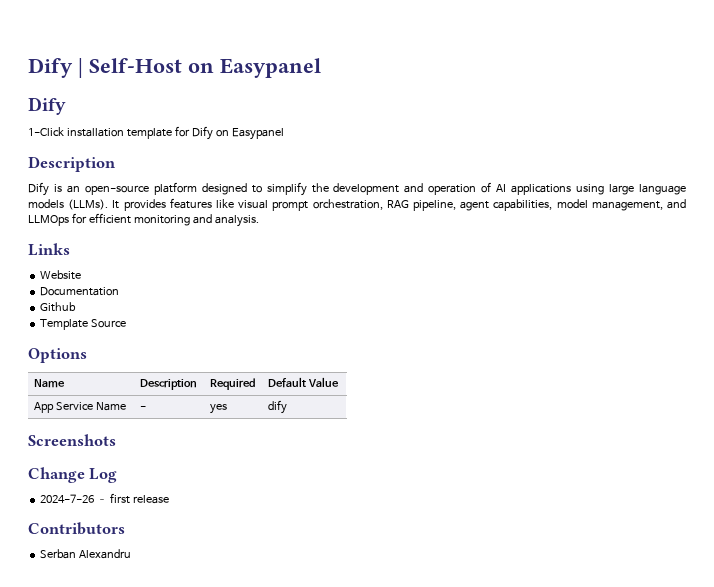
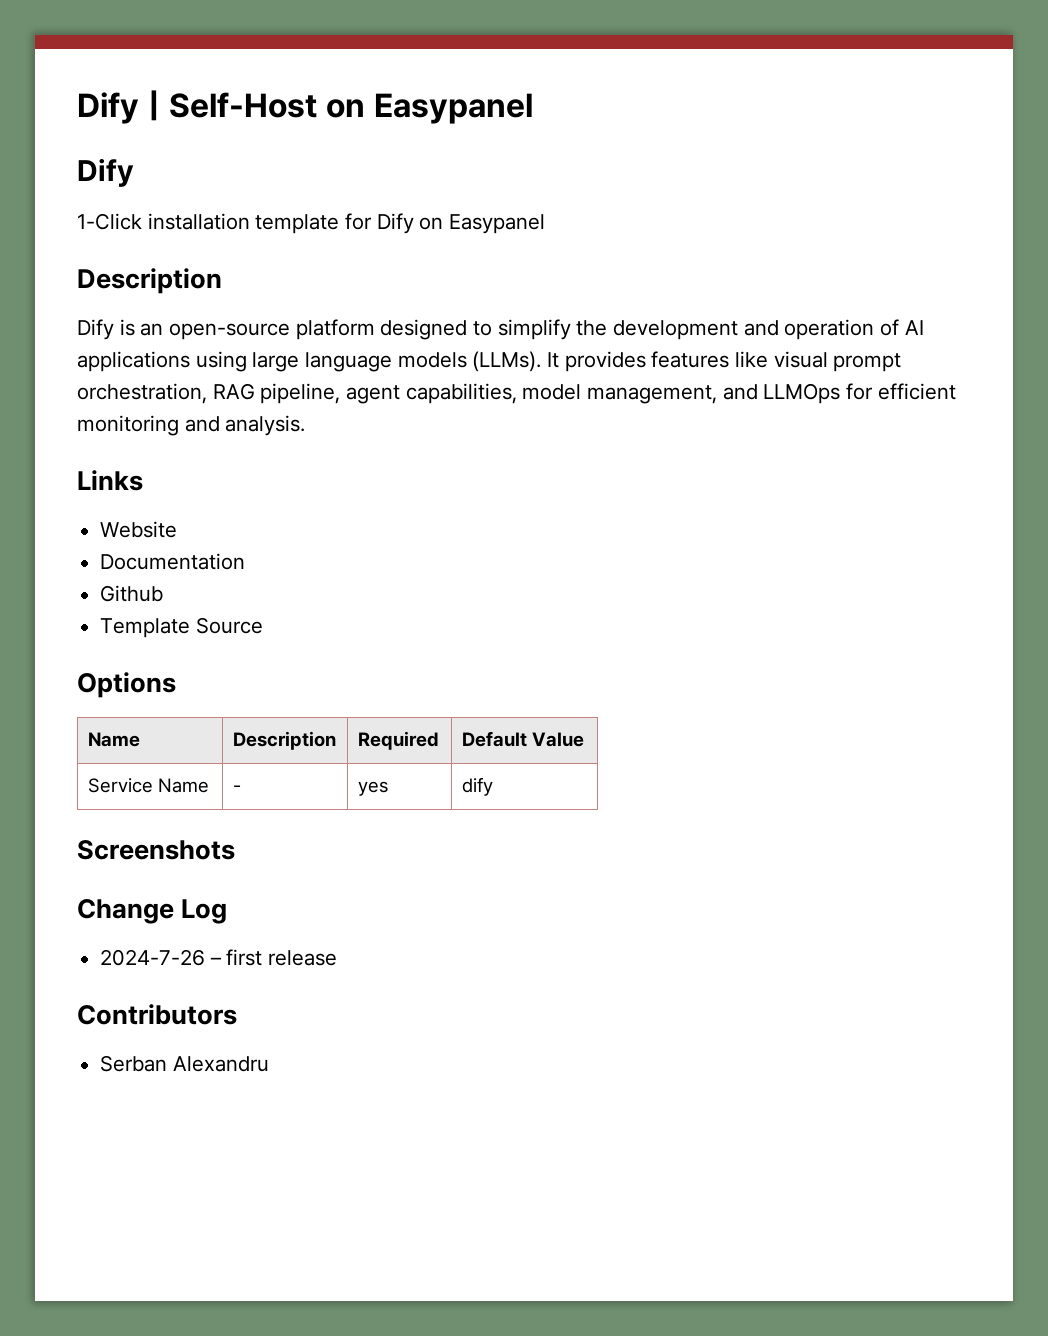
[34,402,55,413] App -> (584, 739) none

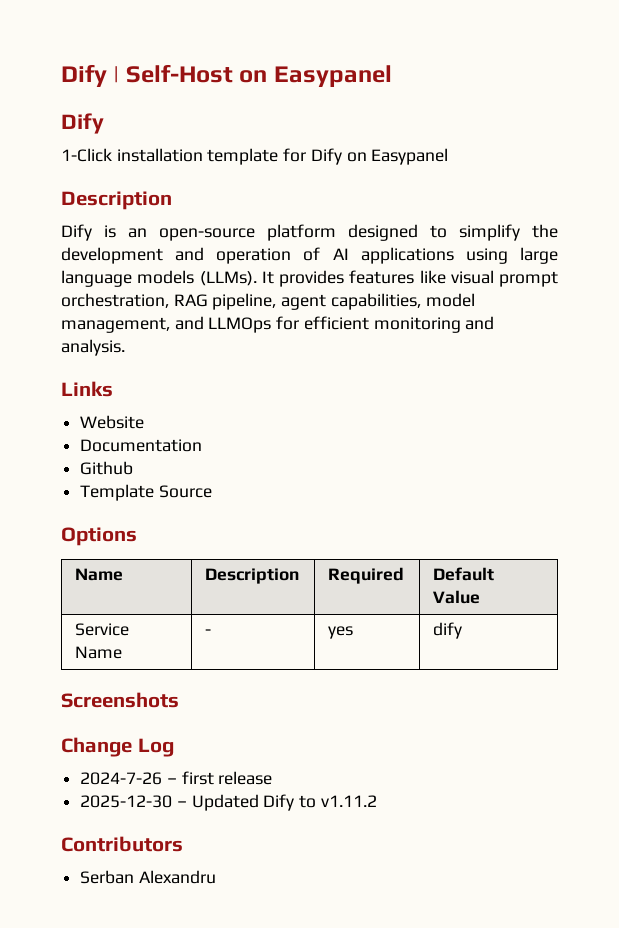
(338, 958) none -> [80,794,377,811] // 2025-12-30 – Updated Dify to v1.11.2

